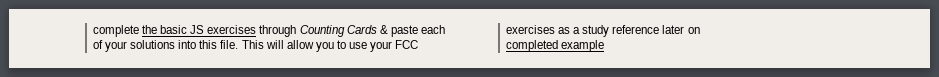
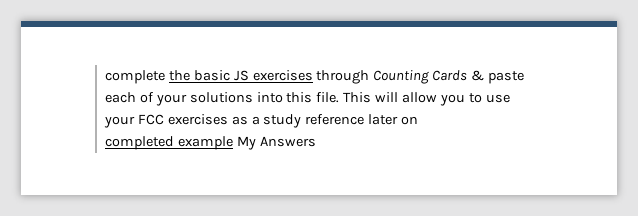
(604, 46) none -> [236,136,316,150] My Answers

